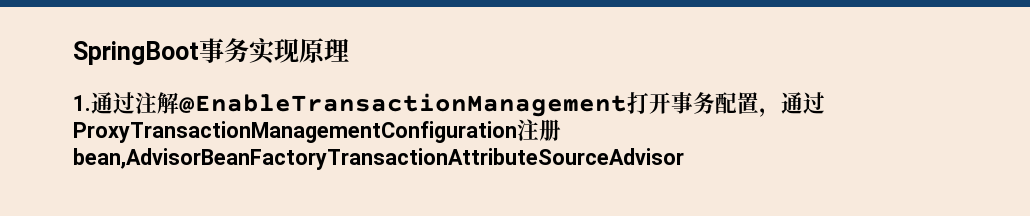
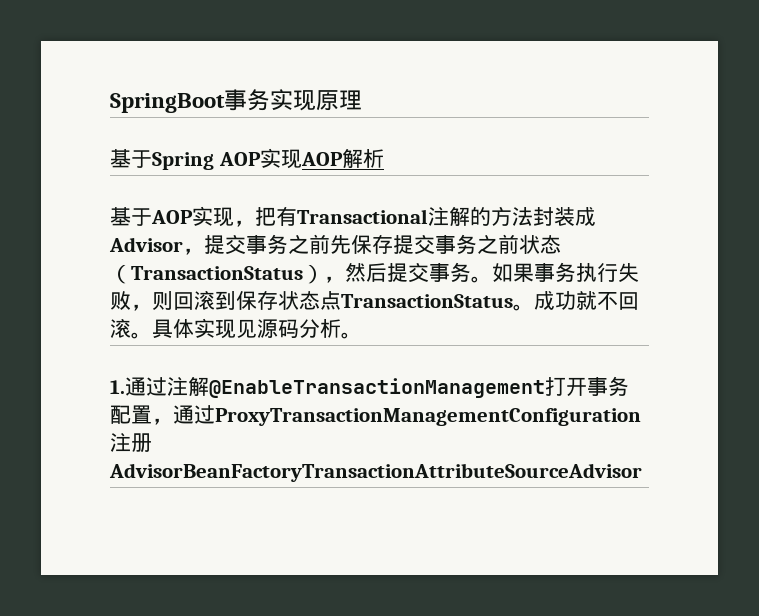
(349, 50) none -> [110,148,384,170] [110,206,596,227] [109,234,561,255] [110,262,639,284] [110,290,639,311] [110,318,362,339] // 基于Spring AOP实现AOP解析 // 基于AOP实现，把有Transactional注解的方法封装成Advisor，提交事务之前先保存提交事务之前状态（TransactionStatus），然后提交事务。如果事务执行失败，则回滚到保存状态点TransactionStatus。成功就不回滚。具体实现见源码分析。
[73,148,684,170] bean,AdvisorBeanFactoryTransactionAttributeSourceAdvisor -> [109,463,642,482] AdvisorBeanFactoryTransactionAttributeSourceAdvisor

